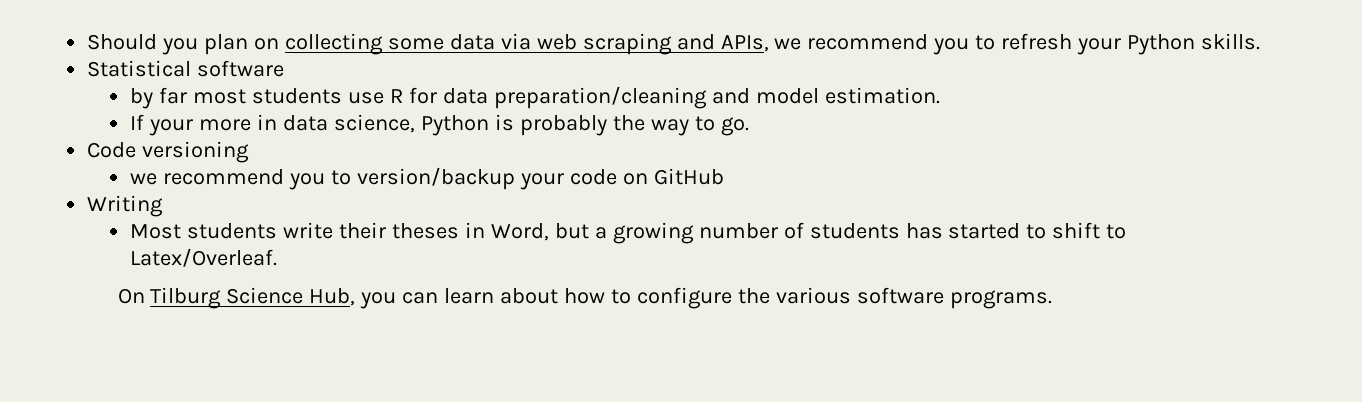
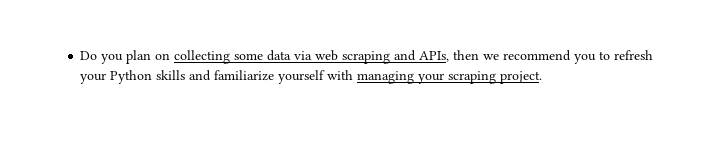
[87,34,158,50] Should -> [80,51,98,60] Do
(769, 43) none -> [453,50,480,60] then
[1201,33,1261,50] [87,60,285,77] [130,86,940,109] [130,114,749,136] [87,141,250,163] [130,167,724,190] [87,195,164,217] [130,222,1127,244] [130,248,278,267] [117,287,1052,309] skills. // Statistical software // by far most students use R for data preparation/cleaning and model estimation. // If your more in data science, Python is probably the way to go. // Code versioning // we recommend you to version/backup your code on GitHub // Writing // Most students write their theses in Word, but a growing number of students has started to shift to Latex/Overleaf. // On Tilburg Science Hub, you can learn about how to configure the various software programs. -> [156,70,543,84] skills and familiarize yourself with managing your scraping project.

